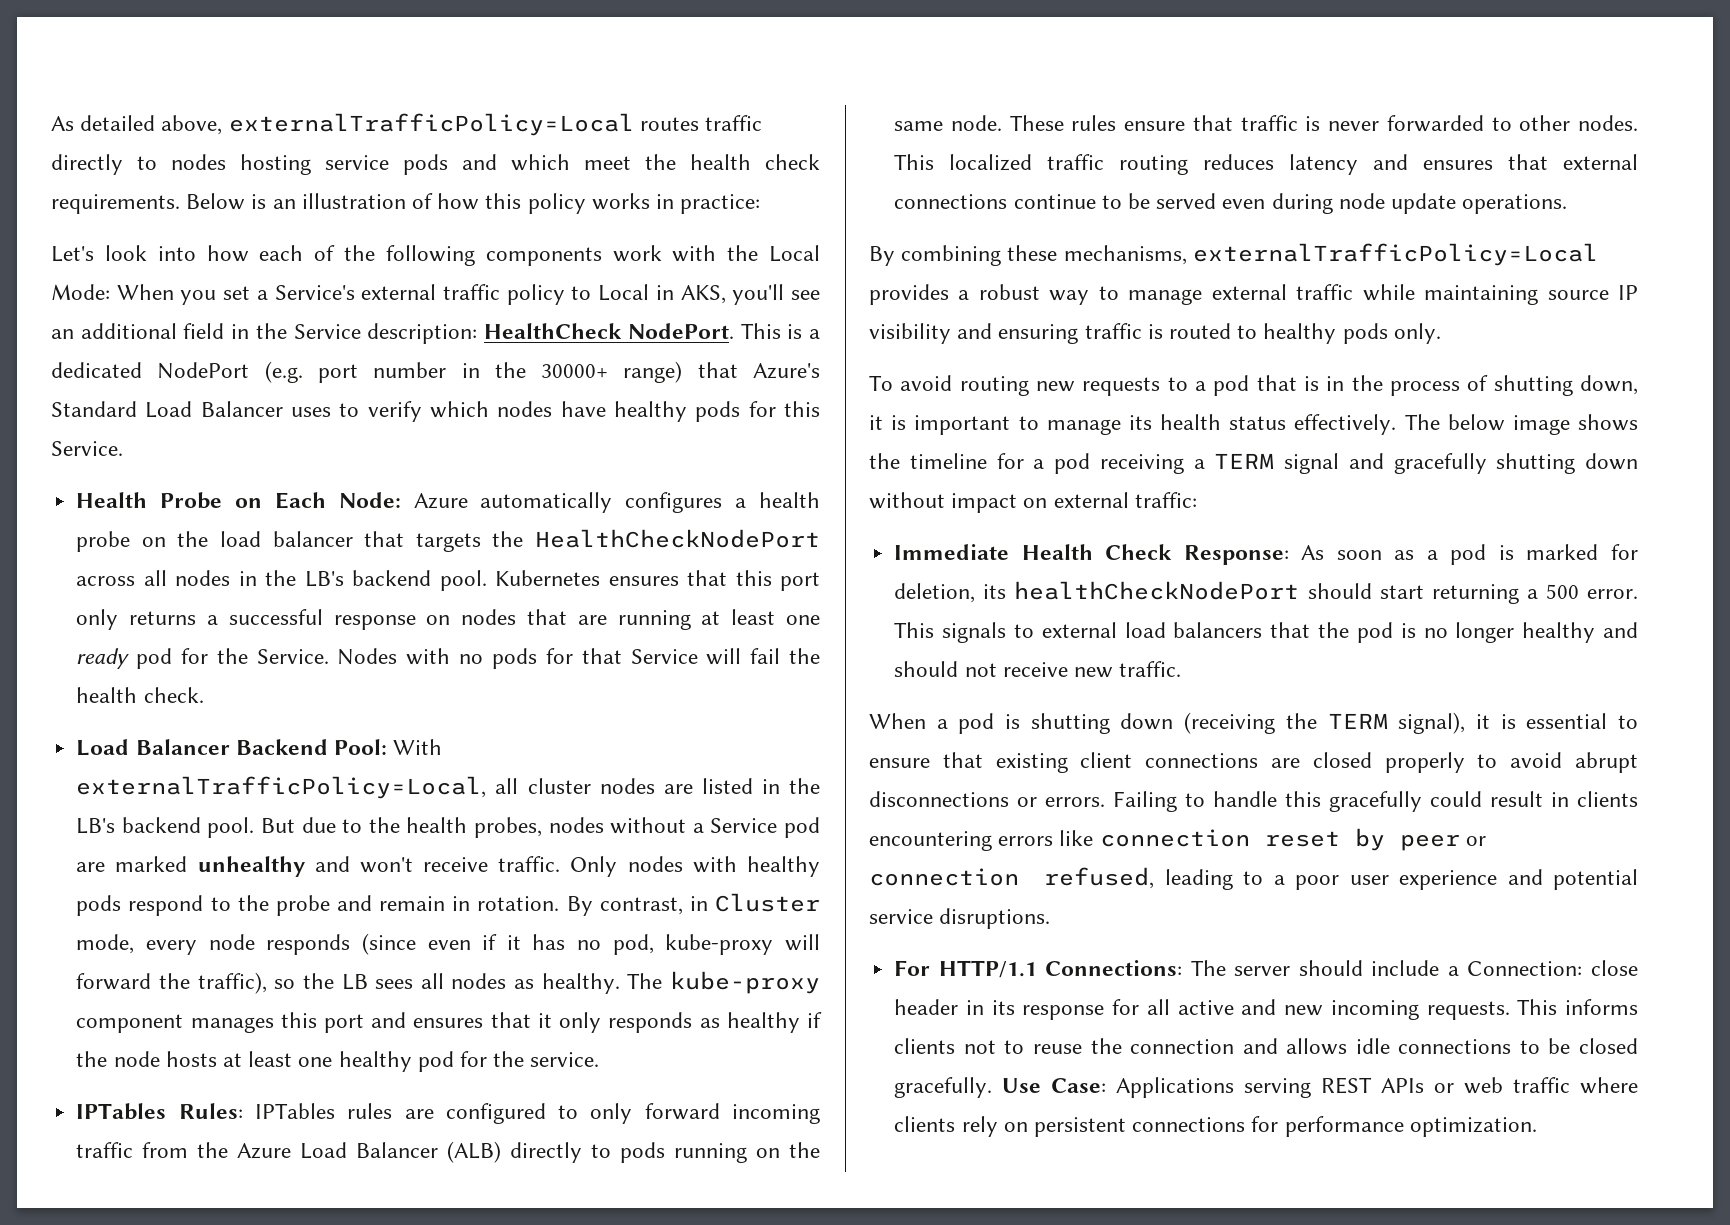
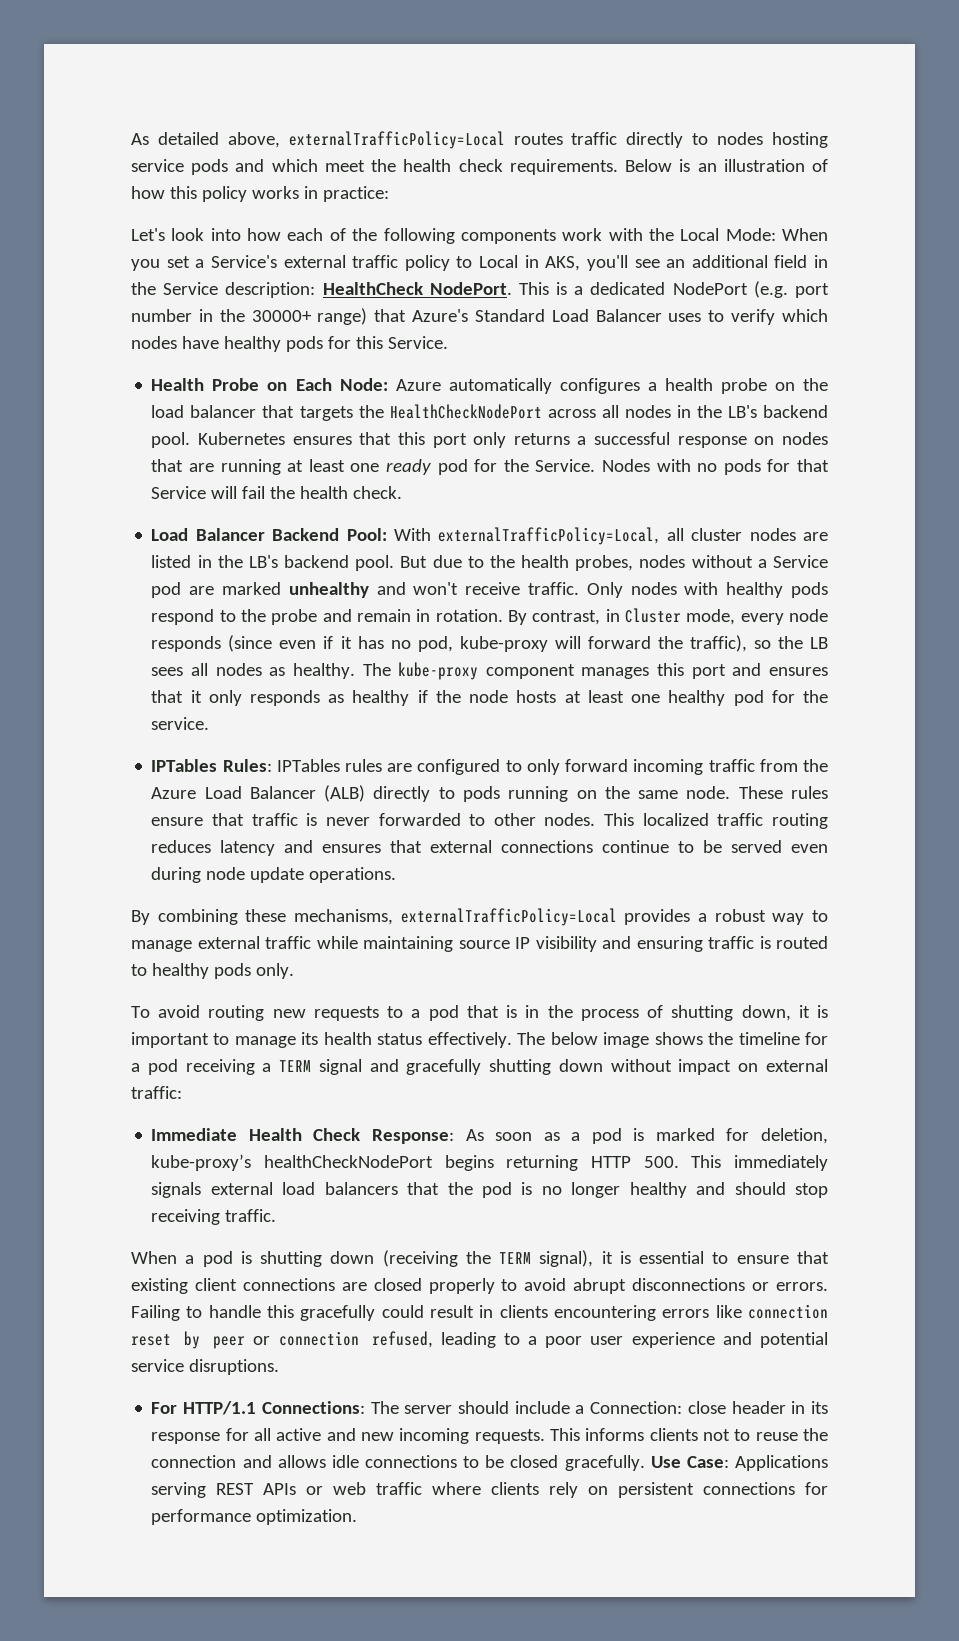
[983,581,1638,604] [894,622,1034,643] its healthCheckNodePort should start returning a 500 error. This signals to -> [151,1154,828,1171] [151,1182,202,1198] kube-proxy’s healthCheckNodePort begins returning HTTP 500. This immediately signals
[964,662,1113,678] not receive new -> [795,1183,828,1198] [151,1209,221,1225] stop receiving

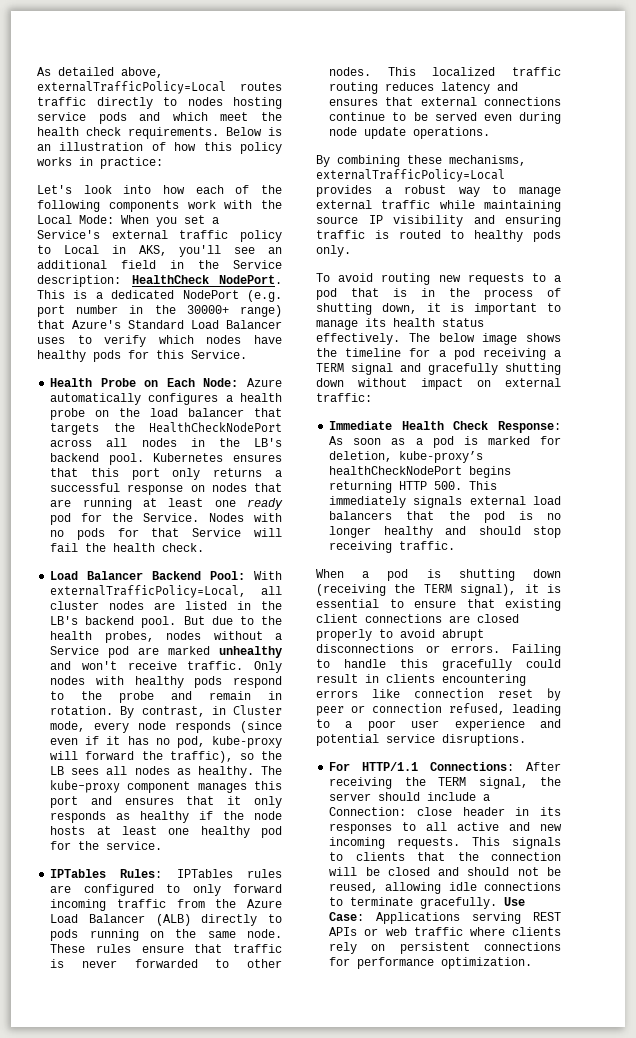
[370,1401,399,1414] The -> [526,762,561,771] [329,777,561,789] After receiving the TERM signal, the
[151,1428,249,1444] response for -> [329,822,417,834] responses to
[585,1428,829,1441] [151,1455,326,1468] informs clients not to reuse the connection and allows -> [512,837,561,849] [329,852,561,861] [329,867,561,876] [329,882,442,894] signals to clients that the connection will be closed and should not be reused, allowing
[485,1455,559,1468] be closed -> [350,897,414,906] terminate

